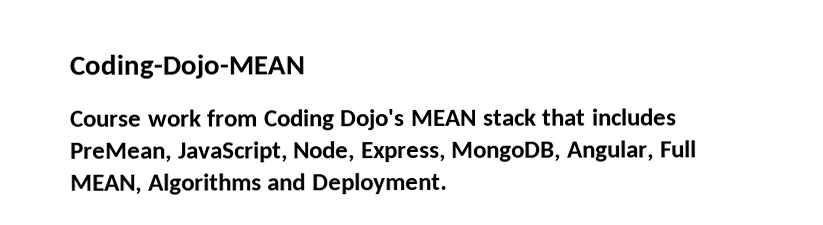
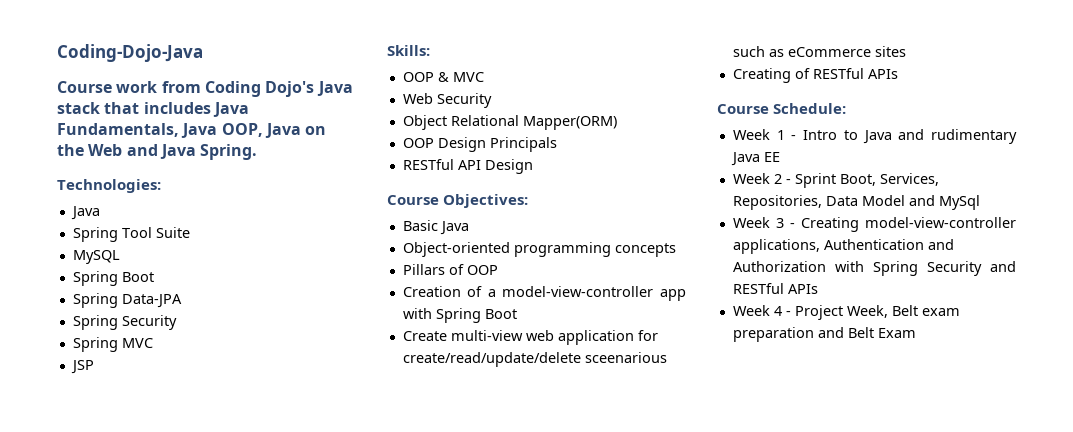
[69,54,305,79] Coding-Dojo-MEAN -> [57,44,203,62] Coding-Dojo-Java
[410,109,478,127] MEAN -> [316,81,353,96] Java
[70,140,697,163] [70,172,448,195] PreMean, JavaScript, Node, Express, MongoDB, Angular, Full MEAN, Algorithms and Deployment. -> [212,102,249,117] [57,123,327,138] [57,144,258,160] [57,179,161,193] [70,206,100,220] [72,227,190,242] [72,250,120,264] [72,271,154,286] [72,293,182,308] [72,315,177,330] [72,337,153,352] [70,360,94,374] [387,45,430,56] [402,72,484,82] [402,93,492,108] [402,115,617,130] [402,137,557,152] [402,159,533,174] [387,194,529,208] [402,220,469,235] [402,242,676,257] [402,264,498,275] [402,286,686,301] [402,308,517,323] [402,330,658,345] [402,352,667,367] [732,46,906,57] [732,68,898,83] [717,103,847,114] [732,129,1017,144] [730,152,780,166] [732,173,939,188] [732,195,980,210] [732,217,1016,232] [732,239,954,254] [732,261,1016,276] [732,283,818,294] [732,305,960,320] [732,327,916,342] Java Fundamentals, Java OOP, Java on the Web and Java Spring. // Technologies: // Java // Spring Tool Suite // MySQL // Spring Boot // Spring Data-JPA // Spring Security // Spring MVC // JSP // Skills: // OOP & MVC // Web Security // Object Relational Mapper(ORM) // OOP Design Principals // RESTful API Design // Course Objectives: // Basic Java // Object-oriented programming concepts // Pillars of OOP // Creation of a model-view-controller app with Spring Boot // Create multi-view web application for create/read/update/delete sceenarious such as eCommerce sites // Creating of RESTful APIs // Course Schedule: // Week 1 - Intro to Java and rudimentary Java EE // Week 2 - Sprint Boot, Services, Repositories, Data Model and MySql // Week 3 - Creating model-view-controller applications, Authentication and Authorization with Spring Security and RESTful APIs // Week 4 - Project Week, Belt exam preparation and Belt Exam

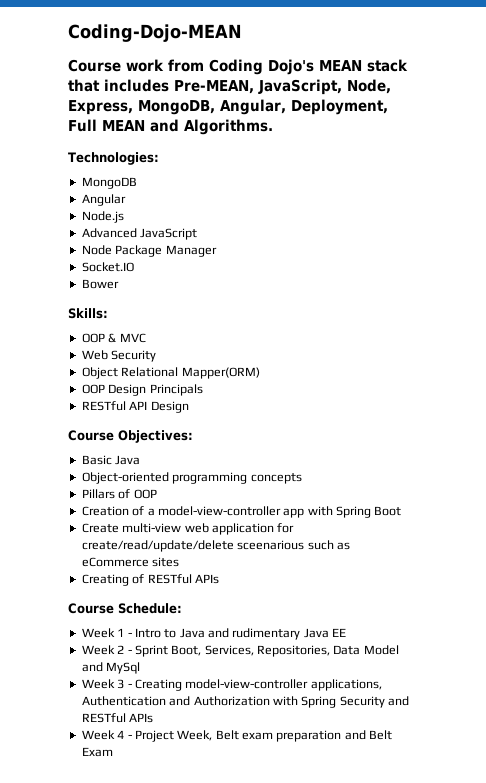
[57,44,203,62] Coding-Dojo-Java -> [68,24,242,42] Coding-Dojo-MEAN
[316,81,353,96] Java -> [319,60,362,71] MEAN
[212,102,249,117] [57,123,327,138] [57,144,258,160] [57,179,161,193] [70,206,100,220] [72,227,190,242] [72,250,120,264] [72,271,154,286] [72,293,182,308] [72,315,177,330] [72,337,153,352] [70,360,94,374] Java Fundamentals, Java OOP, Java on the Web and Java Spring. // Technologies: // Java // Spring Tool Suite // MySQL // Spring Boot // Spring Data-JPA // Spring Security // Spring MVC // JSP -> [174,79,391,95] [68,99,388,115] [68,119,273,135] [68,152,159,165] [81,177,137,189] [81,194,126,206] [81,211,124,223] [81,228,198,240] [81,245,217,257] [81,262,134,272] [81,279,119,289] Pre-MEAN, JavaScript, Node, Express, MongoDB, Angular, Deployment, Full MEAN and Algorithms. // Technologies: // MongoDB // Angular // Node.js // Advanced JavaScript // Node Package Manager // Socket.IO // Bower

